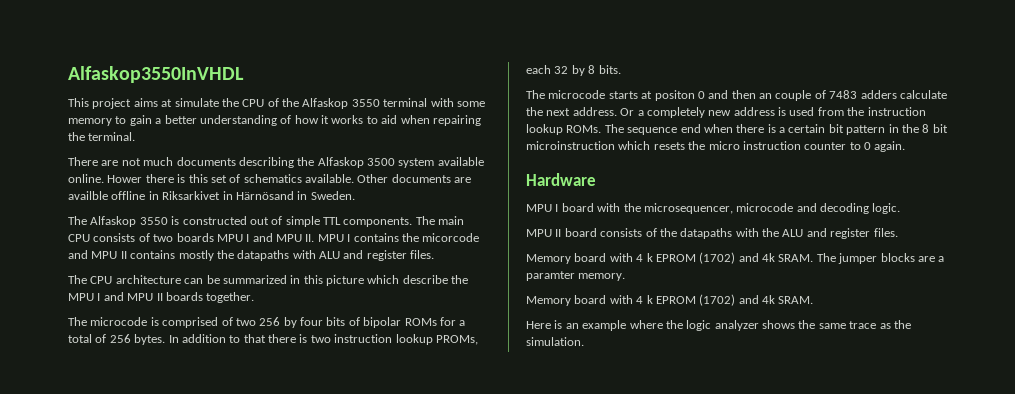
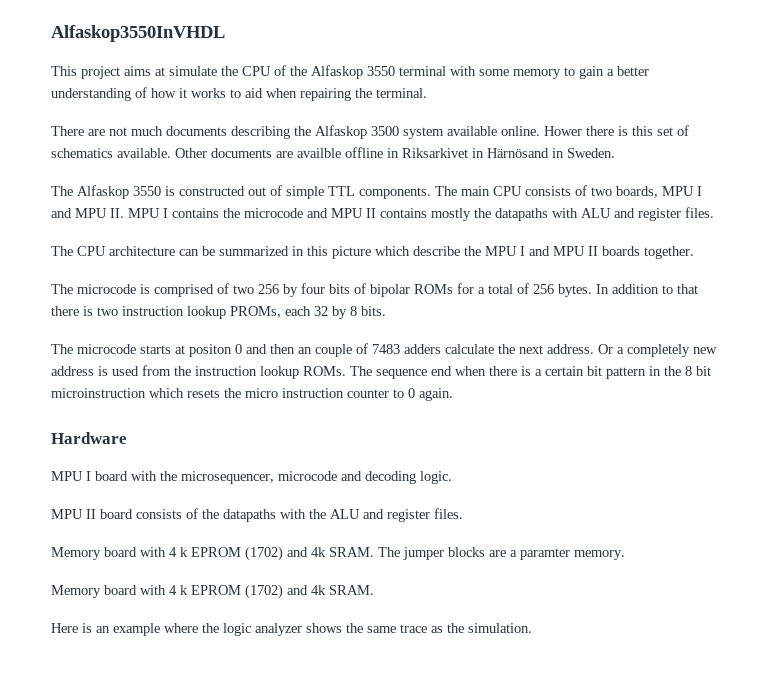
[176,233,214,242] boards -> [616,186,658,198] boards,
[422,233,480,242] micorcode -> [244,208,303,218] microcode

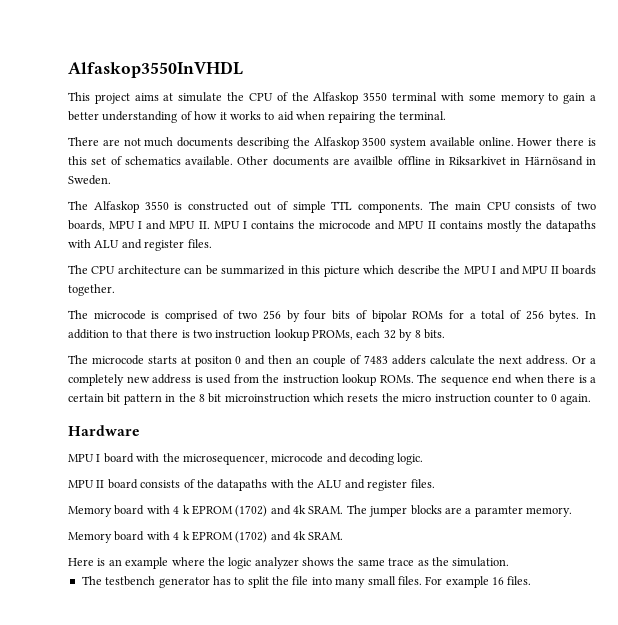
(532, 628) none -> [81,576,532,588] // The testbench generator has to split the file into many small files. For example 16 files.

